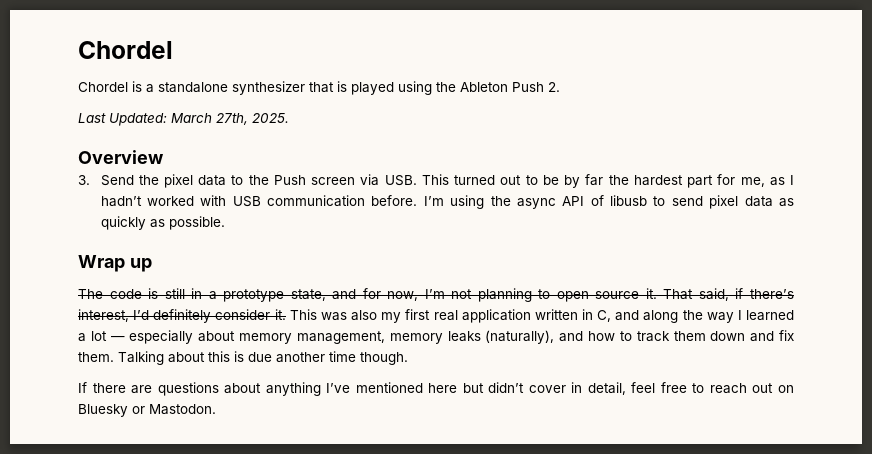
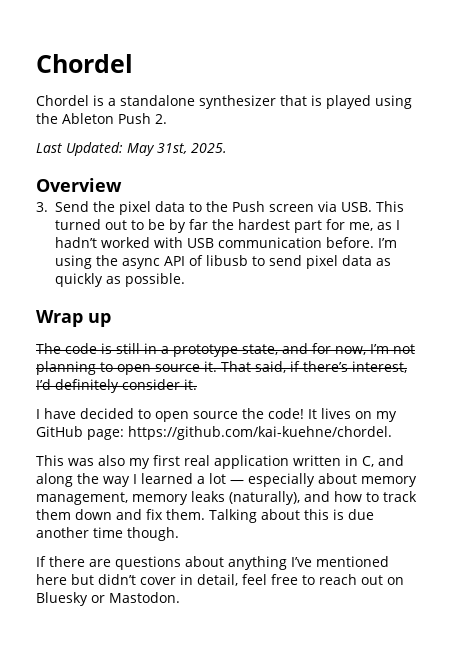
[171,113,248,125] March 27th, -> [127,143,187,156] May 31st,
(286, 314) none -> [36,408,397,422] [36,426,392,440] // I have decided to open source the code! It lives on my GitHub page: https://github.com/kai-kuehne/chordel. //

